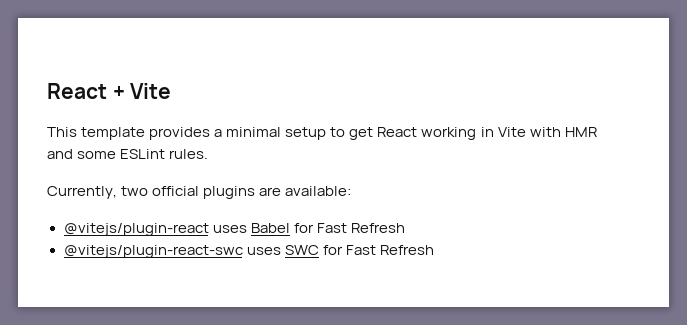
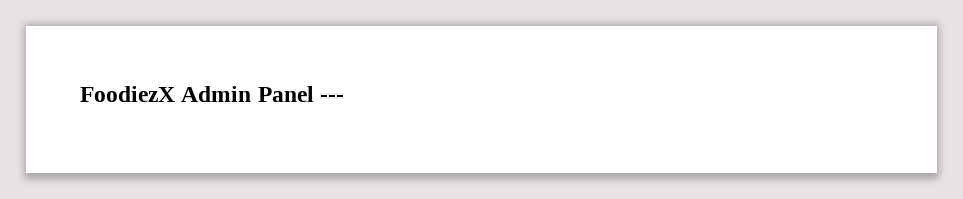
[47,83,172,99] [47,127,597,140] [47,149,209,159] [47,186,352,199] [63,223,405,236] [63,245,434,258] React + Vite // This template provides a minimal setup to get React working in Vite with HMR and some ESLint rules. // Currently, two official plugins are available: // @vitejs/plugin-react uses Babel for Fast Refresh // @vitejs/plugin-react-swc uses SWC for Fast Refresh -> [80,86,345,102] FoodiezX Admin Panel ---

